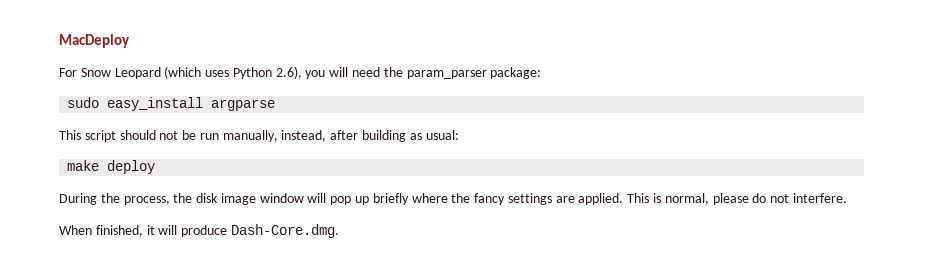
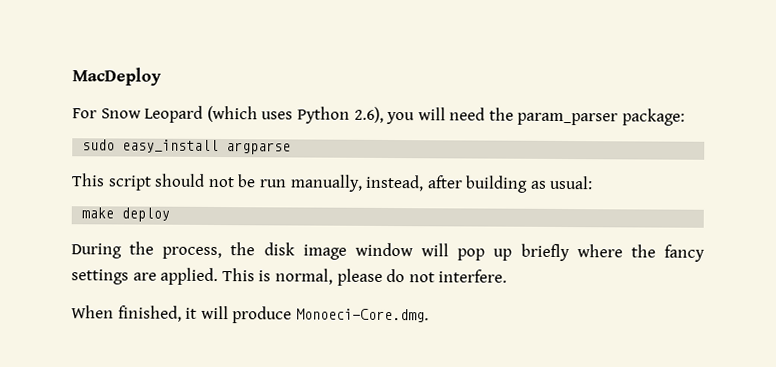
[230,224,339,238] Dash-Core.dmg. -> [295,308,429,323] Monoeci-Core.dmg.

